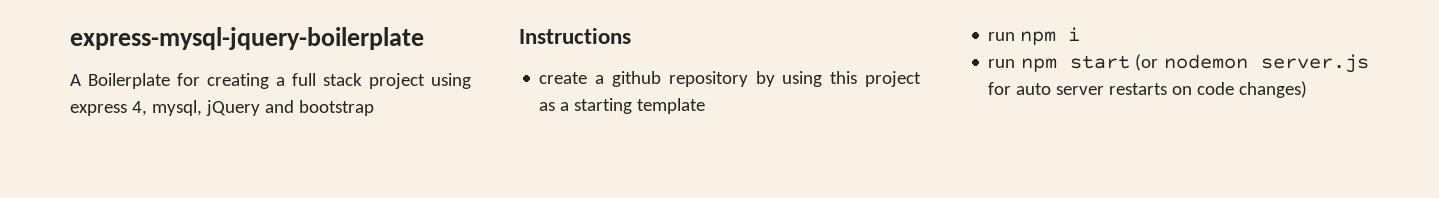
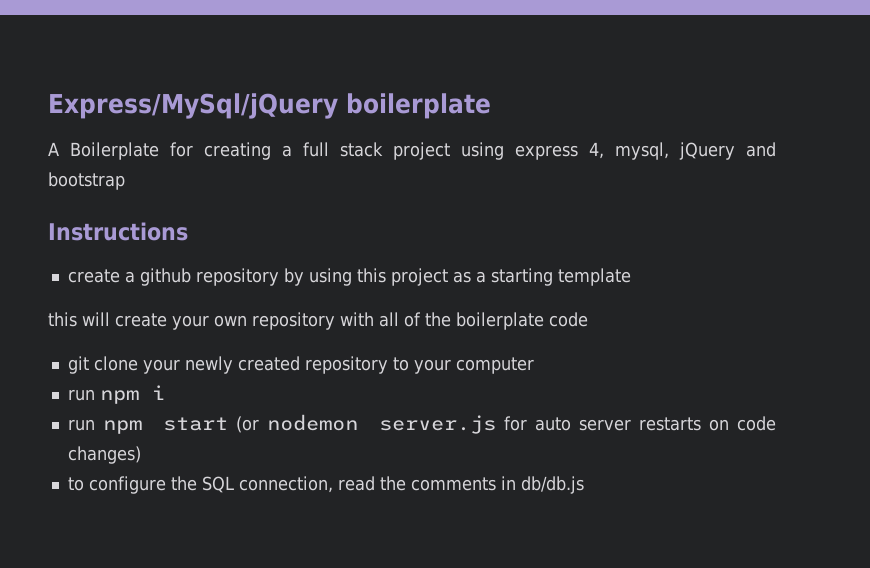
[70,27,424,50] express-mysql-jquery-boilerplate -> [48,93,491,119] Express/MySql/jQuery boilerplate
(706, 106) none -> [48,312,588,330] [67,356,534,374] // this will create your own repository with all of the boilerplate code // git clone your newly created repository to your computer
(1308, 89) none -> [67,476,584,494] // to configure the SQL connection, read the comments in db/db.js

